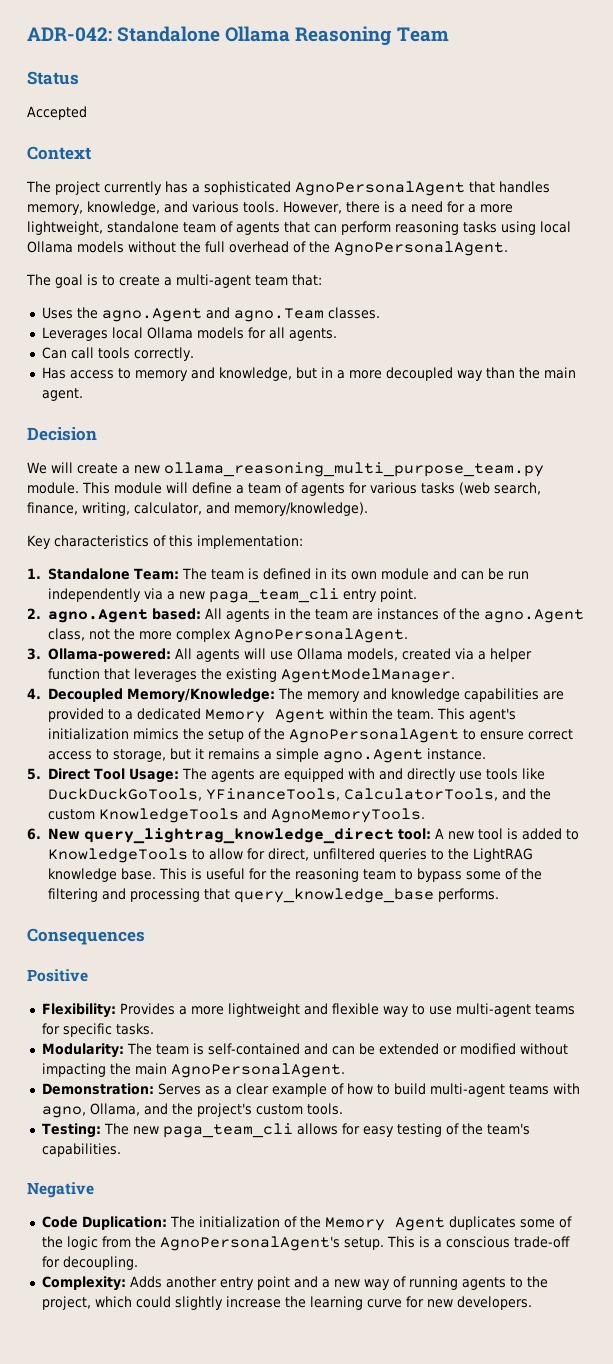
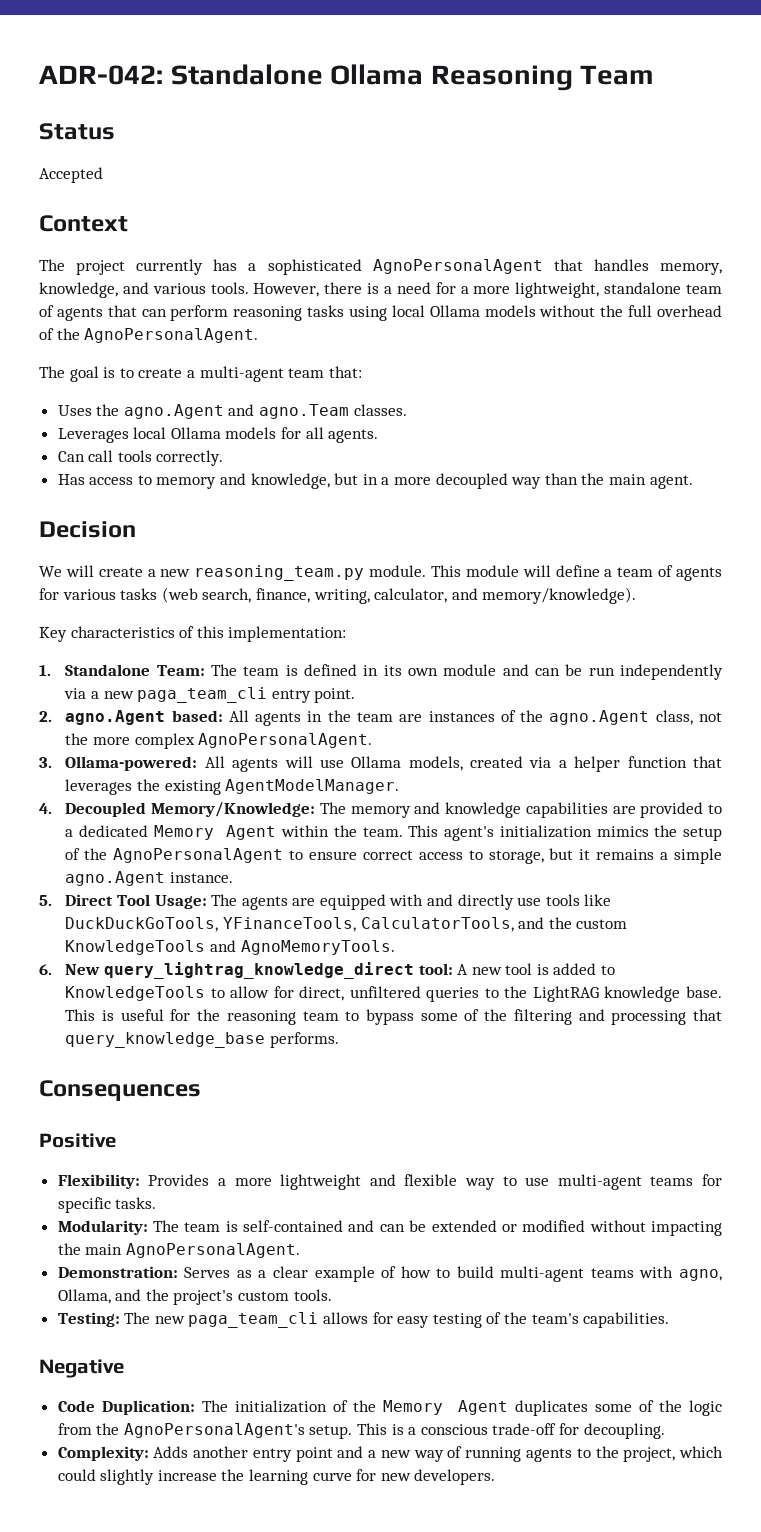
[164,462,544,477] ollama_reasoning_multi_purpose_team.py -> [194,565,365,581] reasoning_team.py

